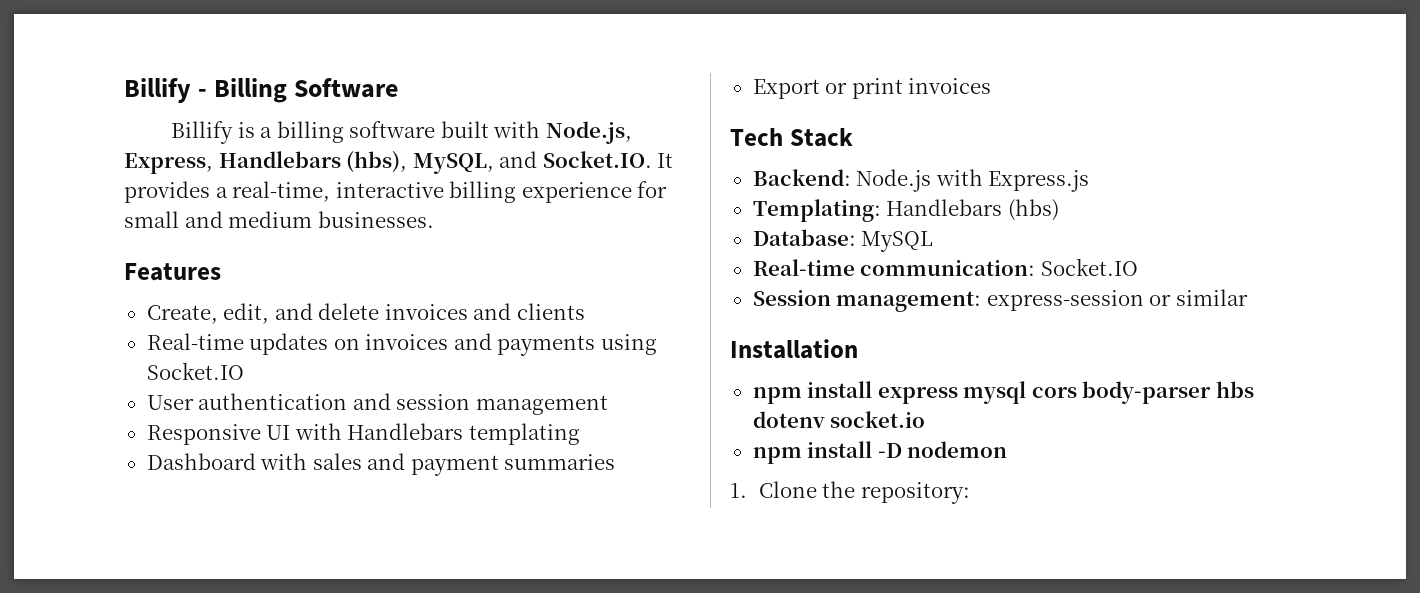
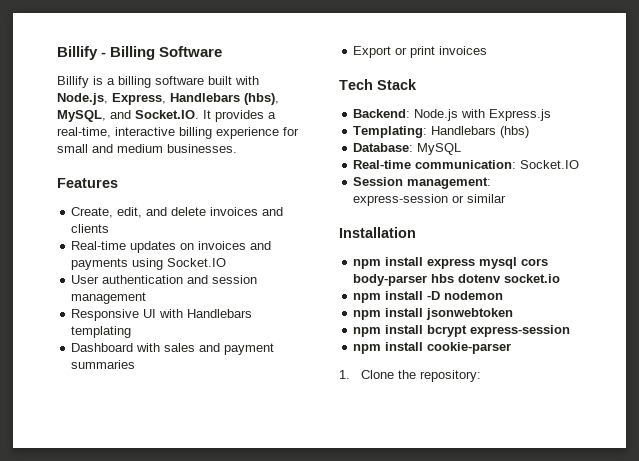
(1008, 449) none -> [353,308,514,320] [353,325,571,337] [353,342,512,354] // npm install jsonwebtoken // npm install bcrypt express-session // npm install cookie-parser

